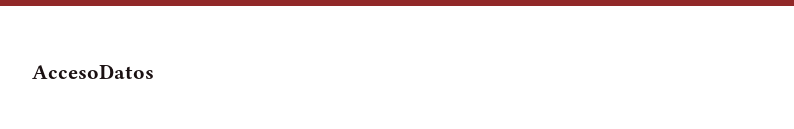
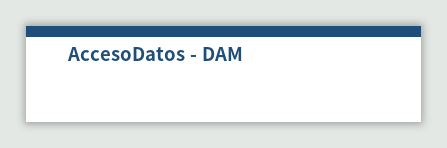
(154, 71) none -> [189,47,243,61] - DAM

